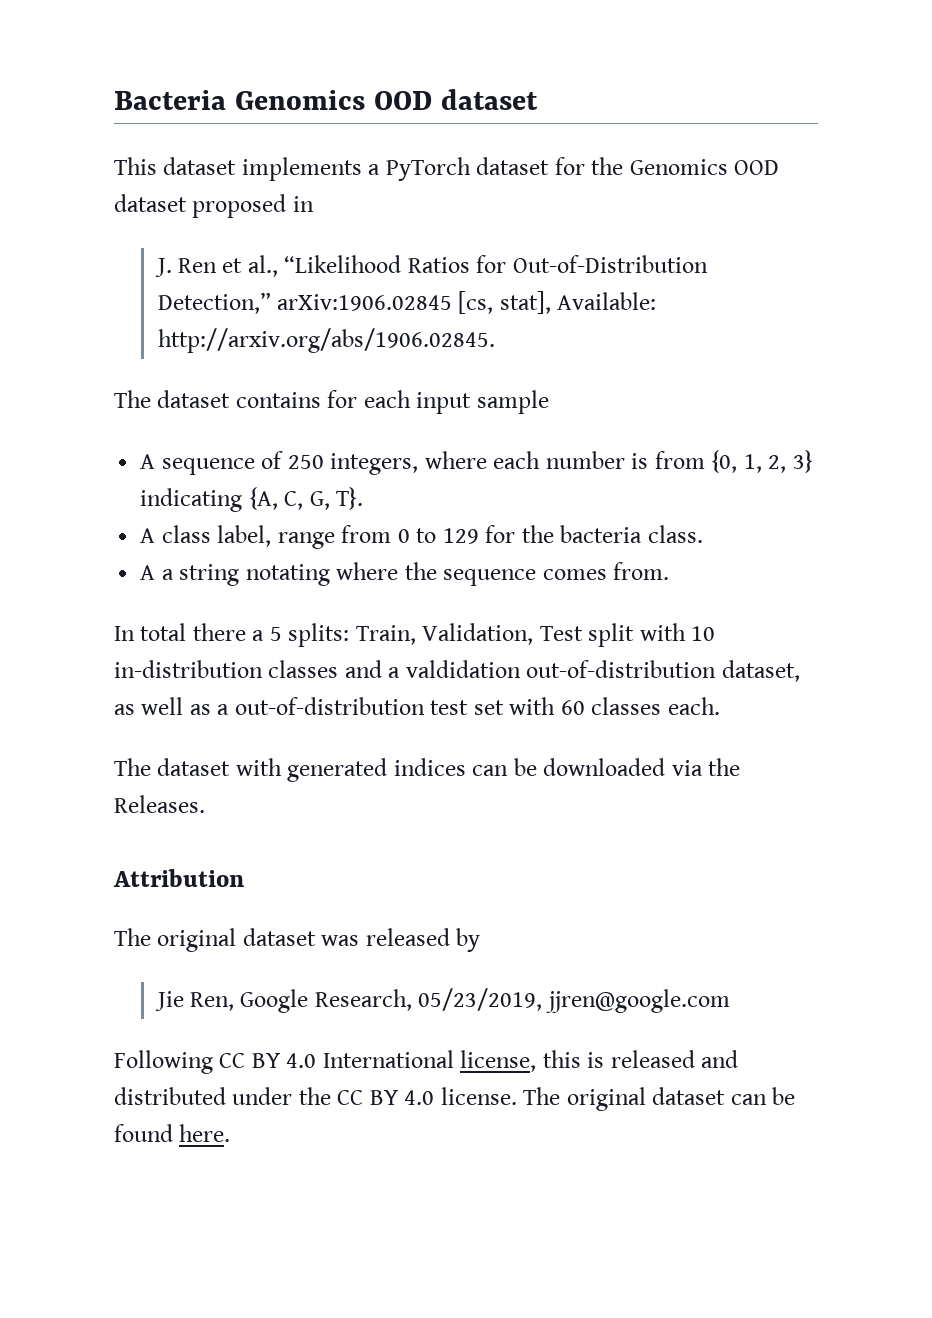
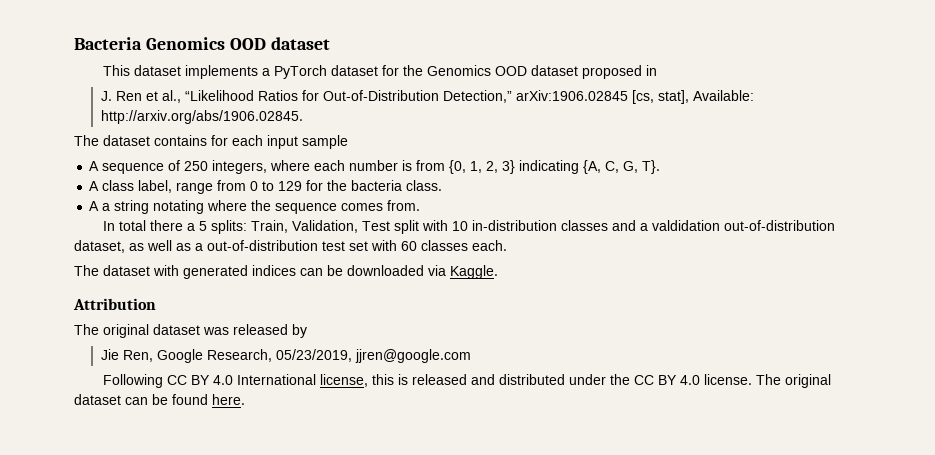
[708,758,741,776] [114,795,205,813] the Releases. -> [450,265,498,279] Kaggle.

